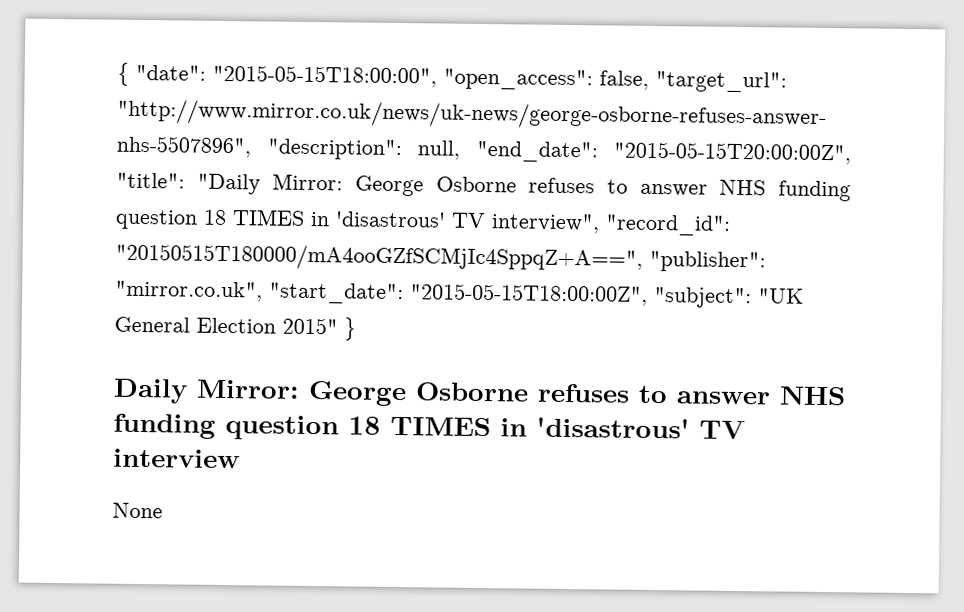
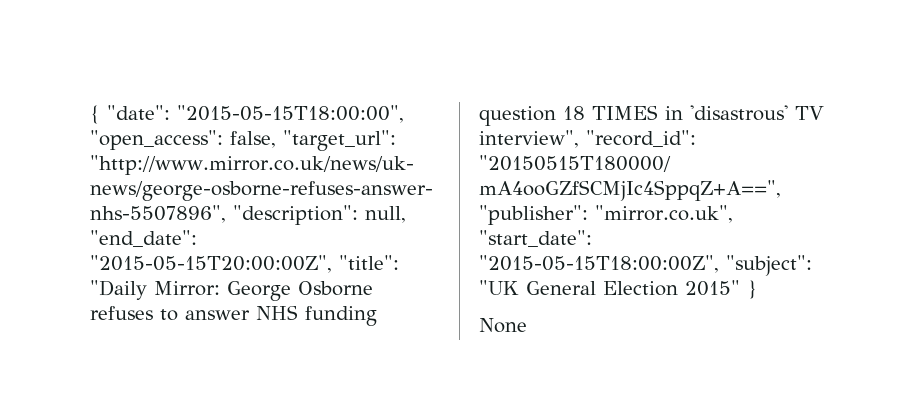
[113,378,846,407] [113,413,745,441] [113,448,240,469] // Daily Mirror: George Osborne refuses to answer NHS funding question 18 TIMES in 'disastrous' TV interview -> (757, 289) none

